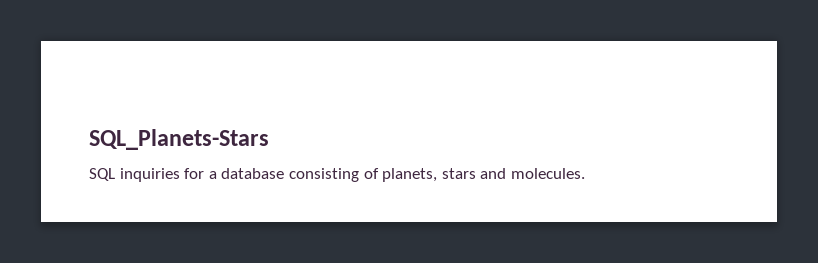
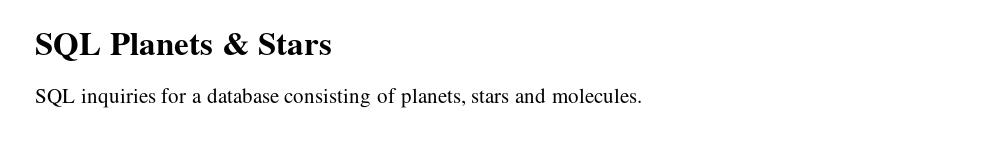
[89,129,269,150] SQL_Planets-Stars -> [35,33,332,61] SQL Planets & Stars

